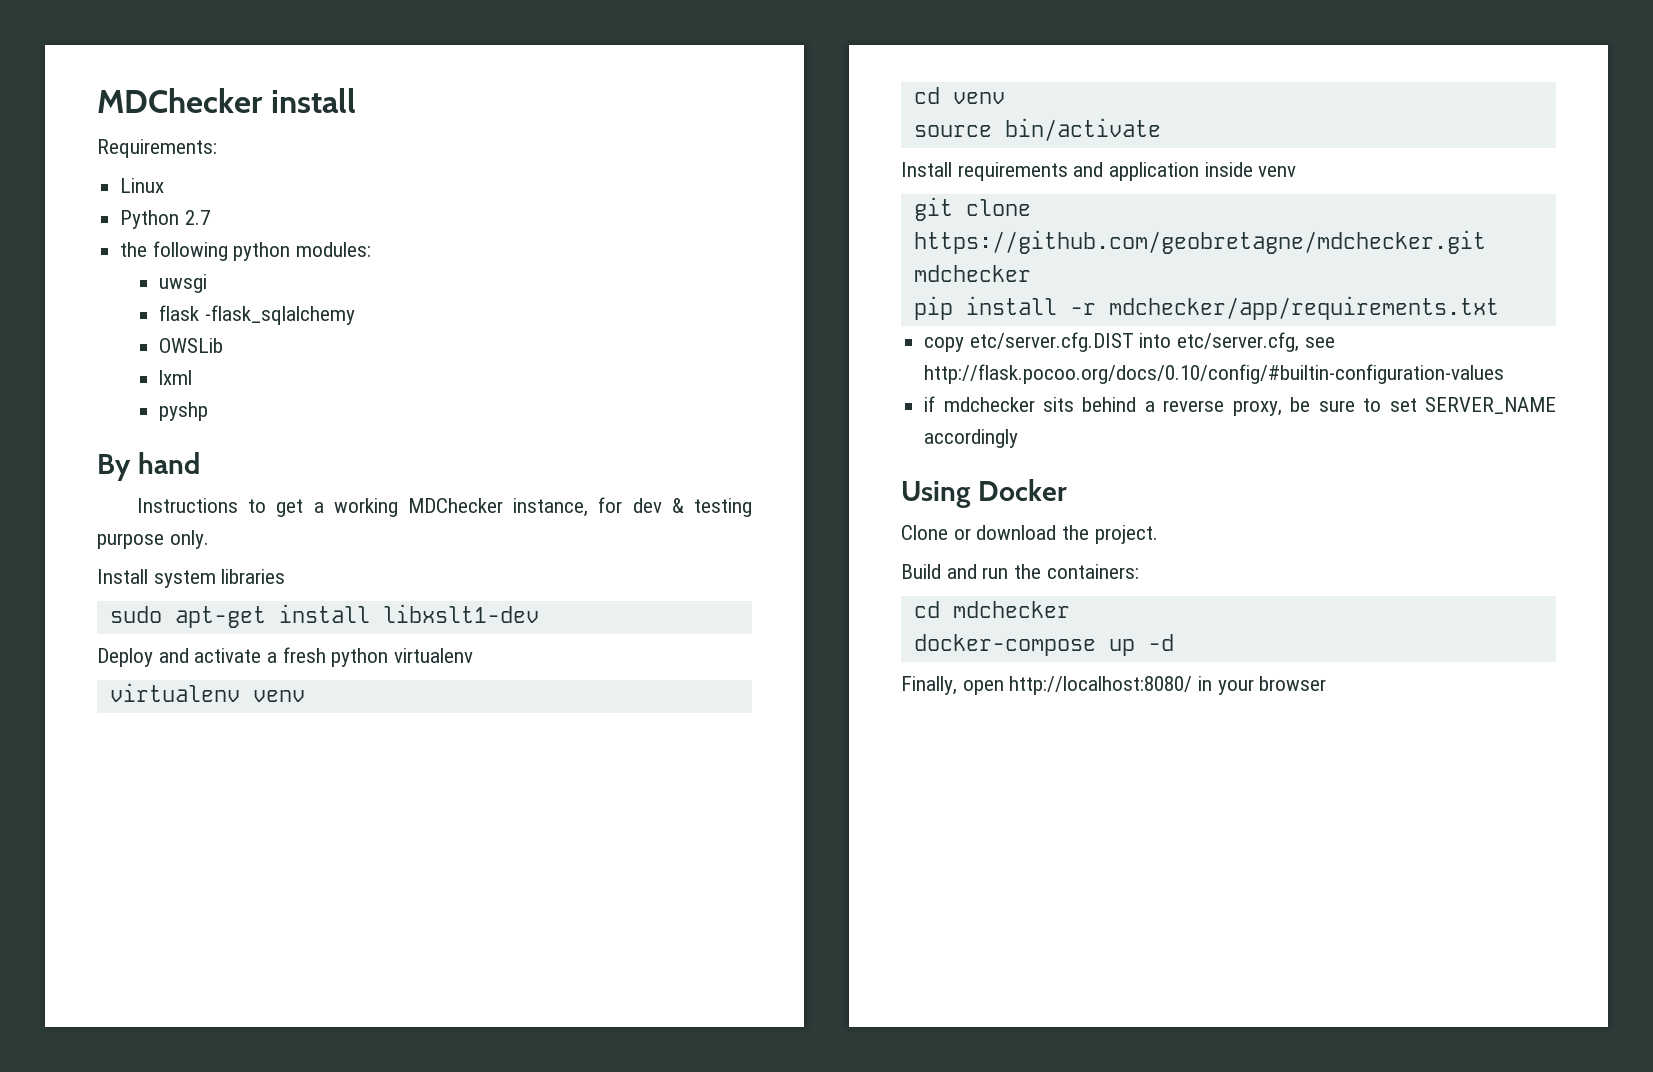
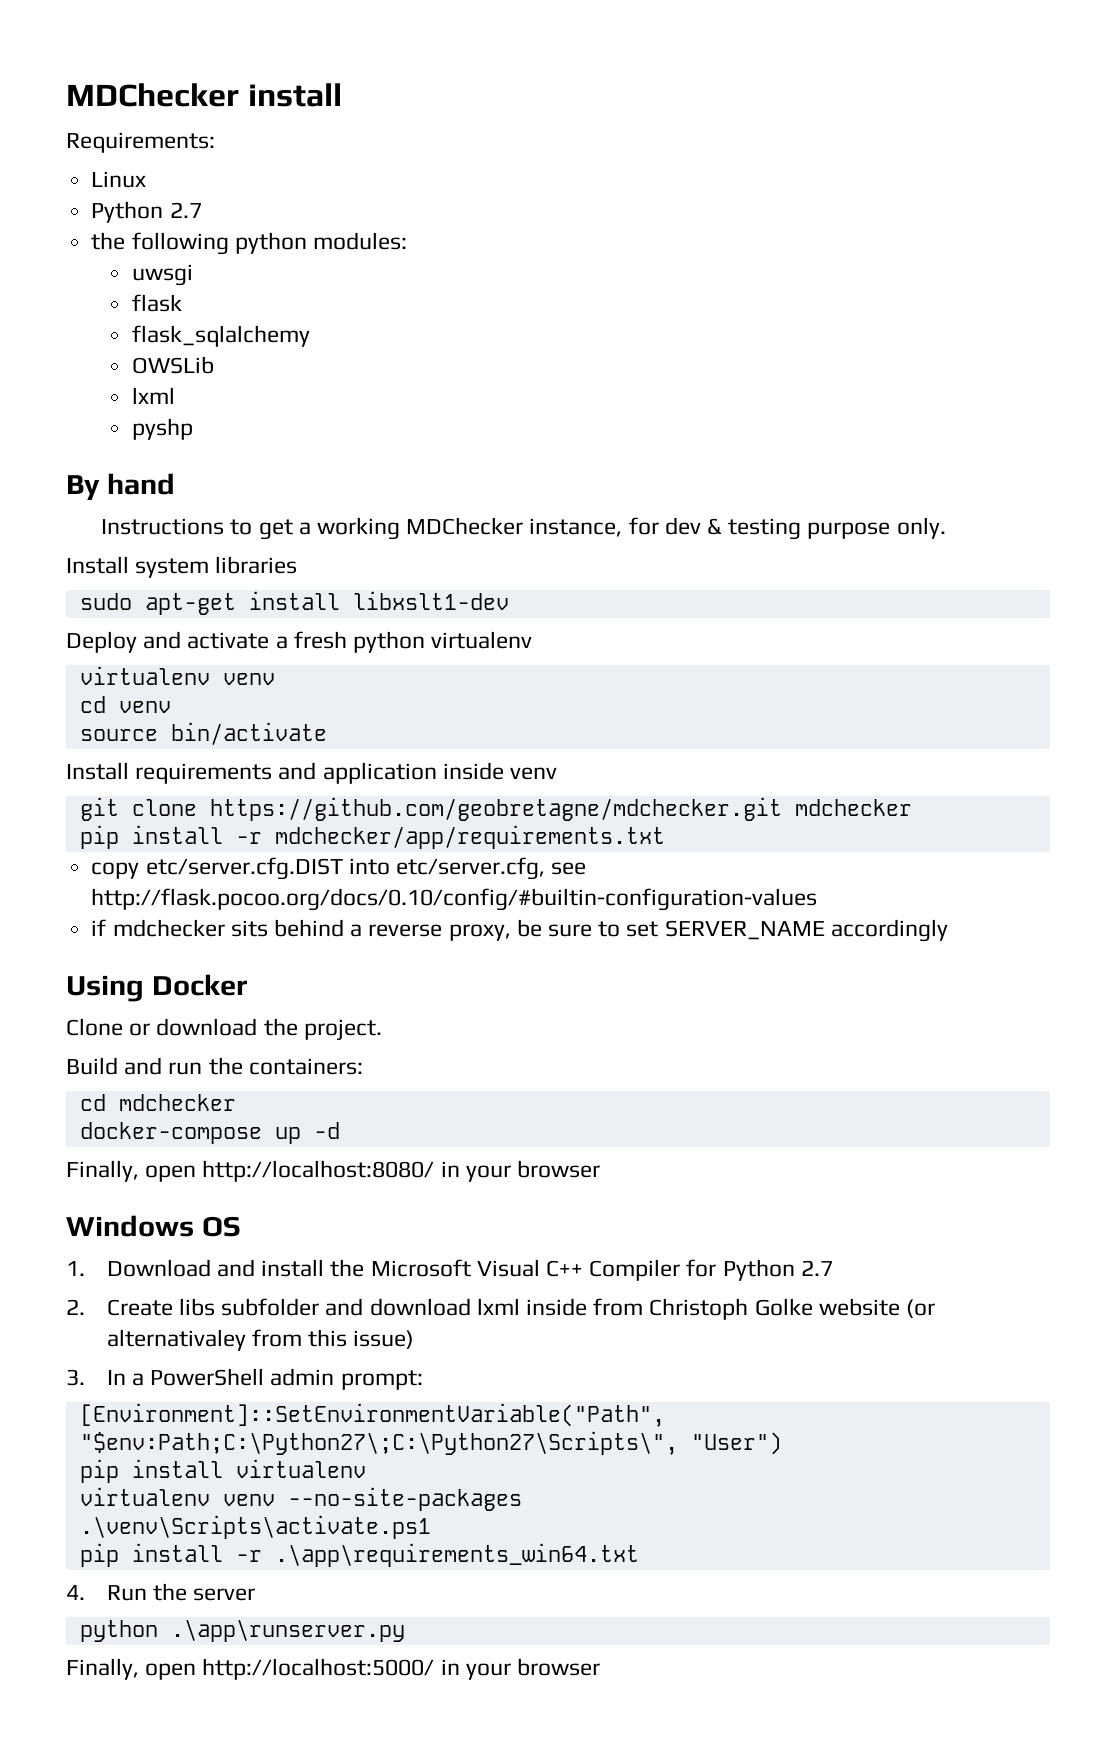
[204,305,355,325] -flask_sqlalchemy -> [132,325,311,347] // flask_sqlalchemy
(1327, 683) none -> [66,1215,241,1237] [66,1259,833,1281] [66,1298,936,1320] [106,1329,415,1351] [66,1368,423,1390] [79,1403,665,1427] [79,1431,782,1455] [79,1459,366,1483] [79,1487,522,1511] [79,1515,431,1539] [79,1543,639,1567] [66,1583,256,1601] [79,1619,405,1642] [66,1658,601,1680] // Windows OS // 1. Download and install the Microsoft Visual C++ Compiler for Python 2.7 // 2. Create libs subfolder and download lxml inside from Christoph Golke website (or alternativaley from this issue) // 3. In a PowerShell admin prompt: // [Environment]::SetEnvironmentVariable("Path", "$env:Path;C:\Python27\;C:\Python27\Scripts\", "User") // pip install virtualenv // virtualenv venv --no-site-packages // .\venv\Scripts\activate.ps1 // pip install -r .\app\requirements_win64.txt // 4. Run the server // python .\app\runserver.py // Finally, open http://localhost:5000/ in your browser

